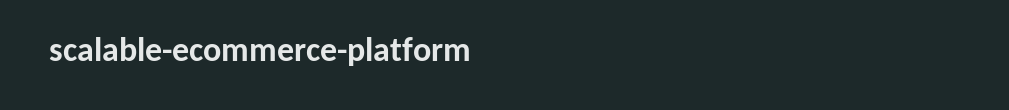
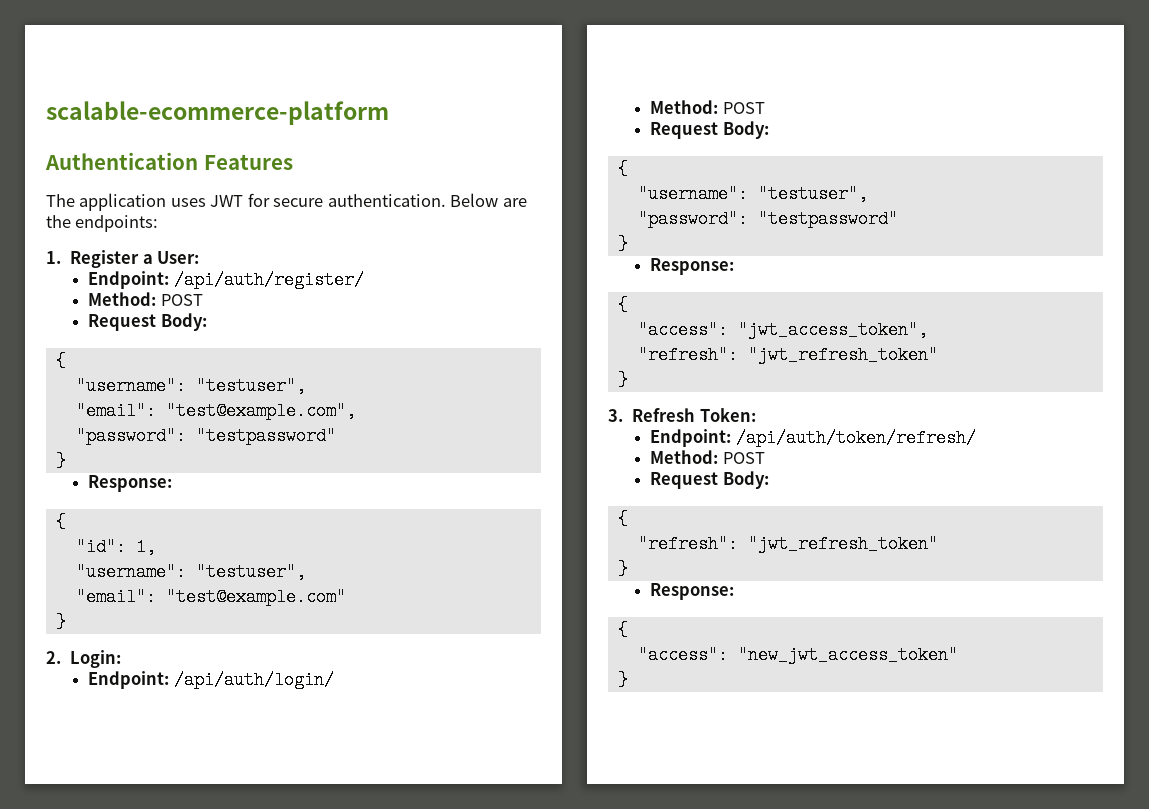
(471, 51) none -> [45,152,293,170] [46,193,527,211] [46,215,159,232] [46,250,199,268] [88,271,364,289] [88,292,203,306] [88,313,207,331] [55,352,66,370] [75,377,306,395] [75,402,356,420] [75,427,336,445] [55,452,66,470] [88,475,173,492] [55,513,66,531] [75,538,156,556] [75,563,306,581] [75,588,346,606] [55,613,66,631] [46,650,122,668] [88,671,334,689] [650,100,765,114] [650,121,769,139] [617,160,628,178] [637,185,868,203] [637,210,898,228] [617,235,628,253] [650,258,735,275] [617,296,628,314] [637,321,928,339] [637,346,938,364] [617,371,628,389] [608,408,756,422] [650,429,976,447] [650,450,765,464] [650,471,769,489] [617,510,628,528] [637,535,938,553] [617,560,628,578] [650,583,735,600] [617,621,628,639] [637,646,958,664] [617,671,628,689] // Authentication Features // The application uses JWT for secure authentication. Below are the endpoints: // 1. Register a User: // Endpoint: /api/auth/register/ // Method: POST // Request Body: // { // "username": "testuser", // "email": "test@example.com", // "password": "testpassword" // } // Response: // { // "id": 1, // "username": "testuser", // "email": "test@example.com" // } // 2. Login: // Endpoint: /api/auth/login/ // Method: POST // Request Body: // { // "username": "testuser", // "password": "testpassword" // } // Response: // { // "access": "jwt_access_token", // "refresh": "jwt_refresh_token" // } // 3. Refresh Token: // Endpoint: /api/auth/token/refresh/ // Method: POST // Request Body: // { // "refresh": "jwt_refresh_token" // } // Response: // { // "access": "new_jwt_access_token" // }

